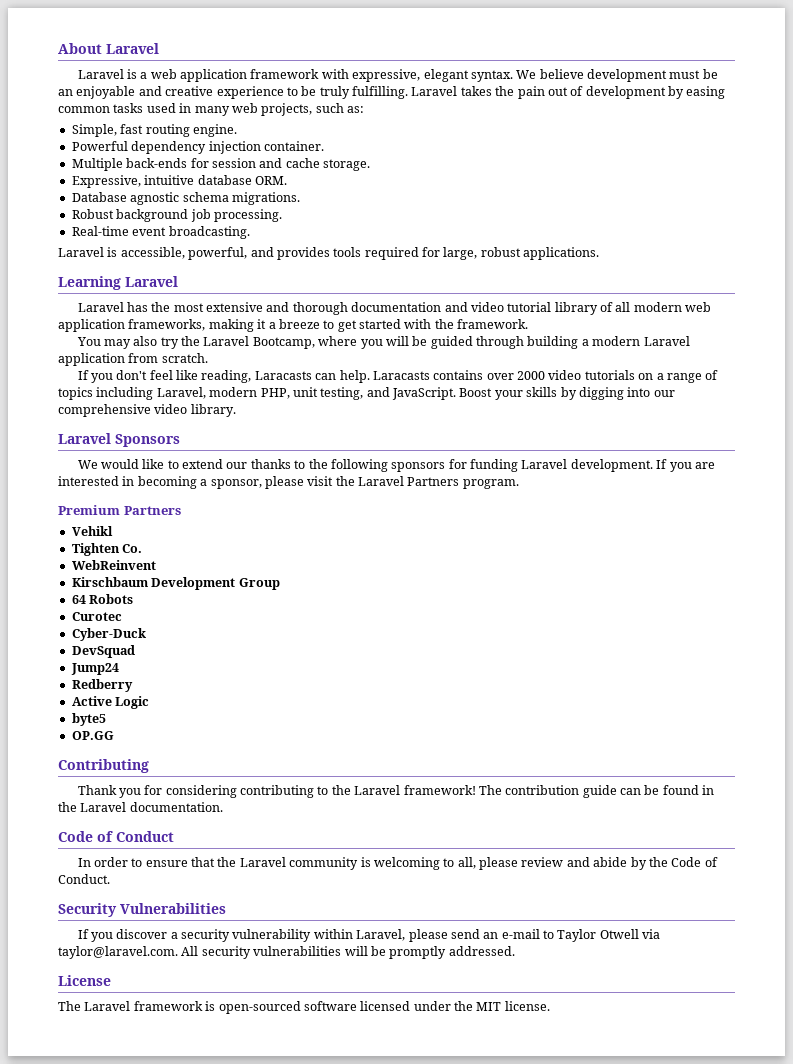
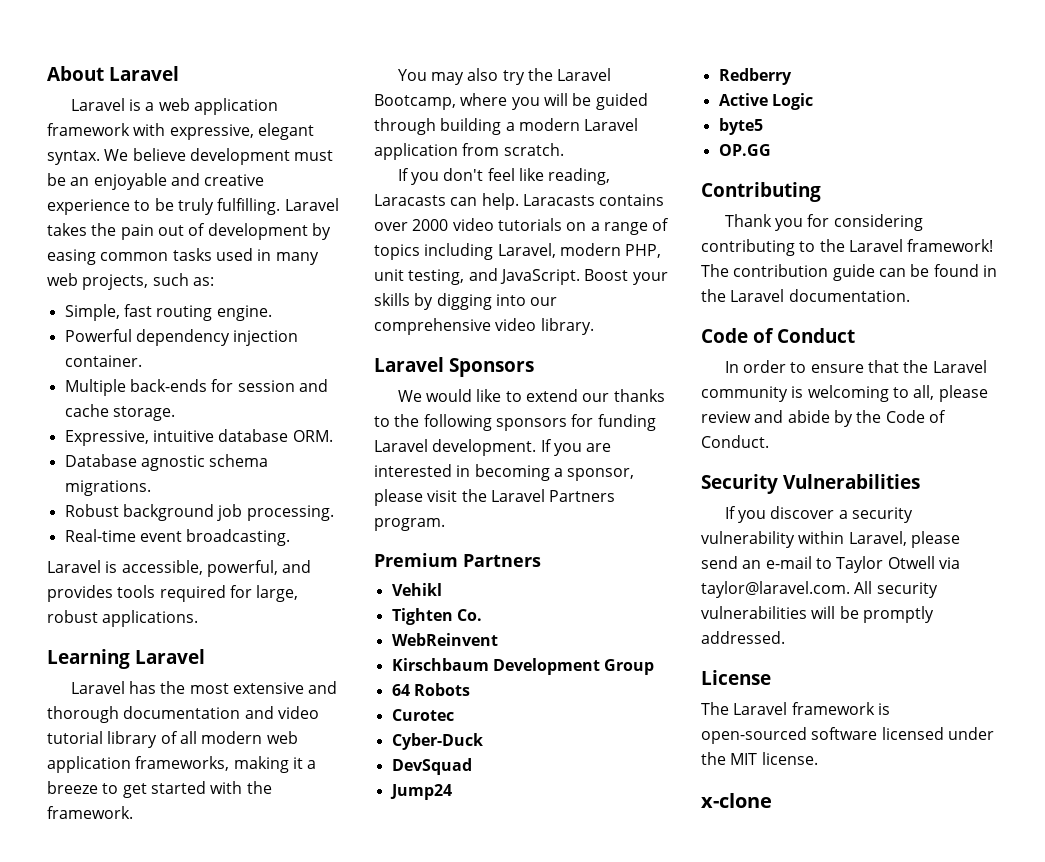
(550, 1006) none -> [701,793,772,808] // x-clone

